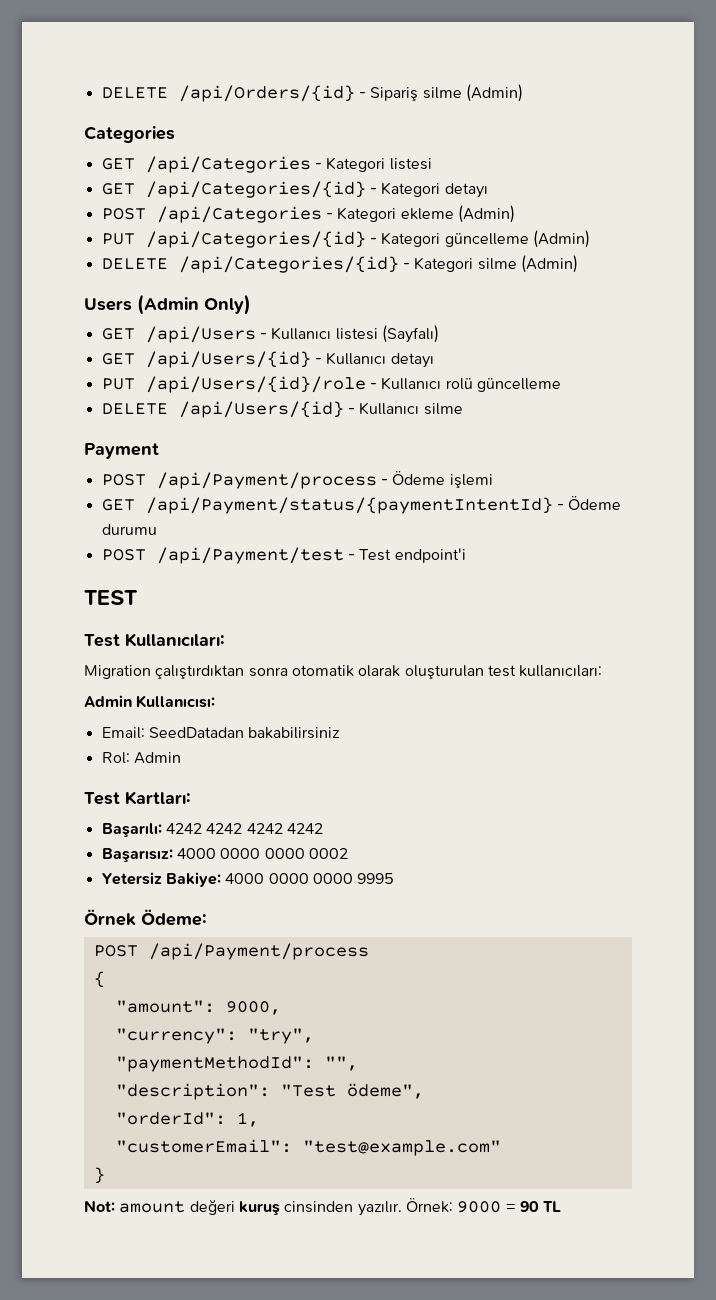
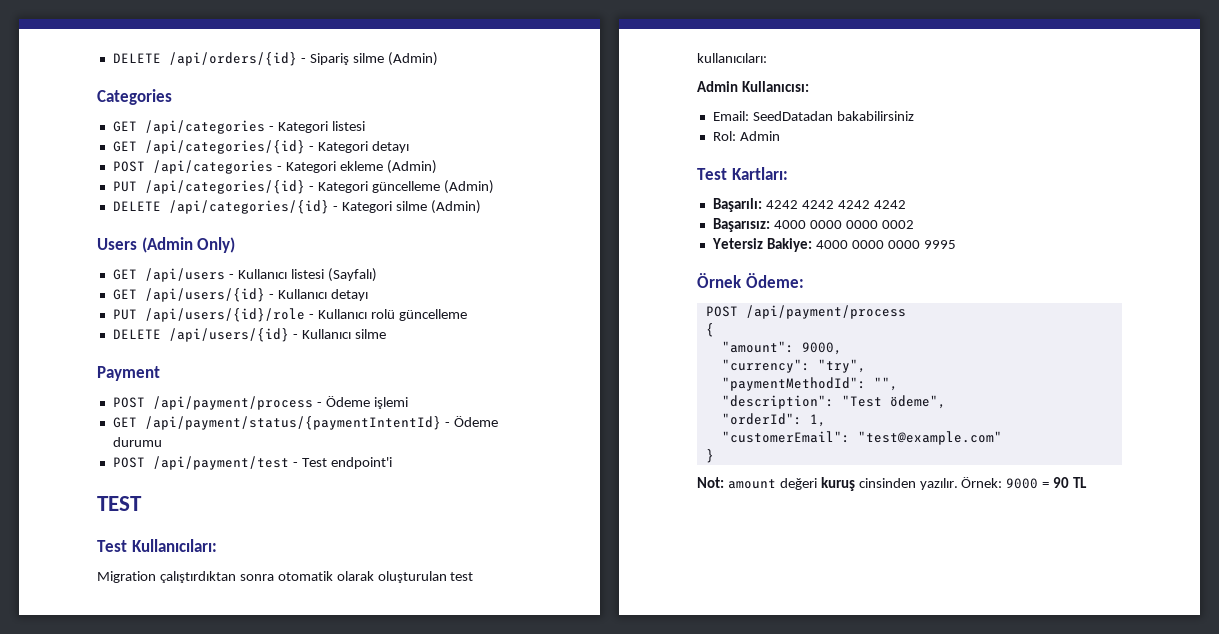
[101,85,355,102] DELETE /api/Orders/{id} -> [112,52,297,66] DELETE /api/orders/{id}
[145,156,311,173] /api/Categories -> [144,120,265,134] /api/categories
[145,181,366,198] /api/Categories/{id} -> [144,140,305,154] /api/categories/{id}
[156,206,322,223] /api/Categories -> [152,160,273,174] /api/categories
[145,231,366,248] /api/Categories/{id} -> [144,180,305,194] /api/categories/{id}
[178,256,399,273] /api/Categories/{id} -> [168,200,329,214] /api/categories/{id}
[145,326,256,343] /api/Users -> [144,268,225,282] /api/users
[145,351,311,368] /api/Users/{id} -> [144,288,265,302] /api/users/{id}
[145,376,366,393] /api/Users/{id}/role -> [144,308,305,322] /api/users/{id}/role
[178,401,344,418] /api/Users/{id} -> [168,328,289,342] /api/users/{id}
[156,472,377,489] /api/Payment/process -> [152,396,313,410] /api/payment/process
[145,497,553,514] /api/Payment/status/{paymentIntentId} -> [144,416,441,430] /api/payment/status/{paymentIntentId}
[156,547,344,564] /api/Payment/test -> [152,456,289,470] /api/payment/test
[148,943,369,960] /api/Payment/process -> [745,305,906,319] /api/payment/process

